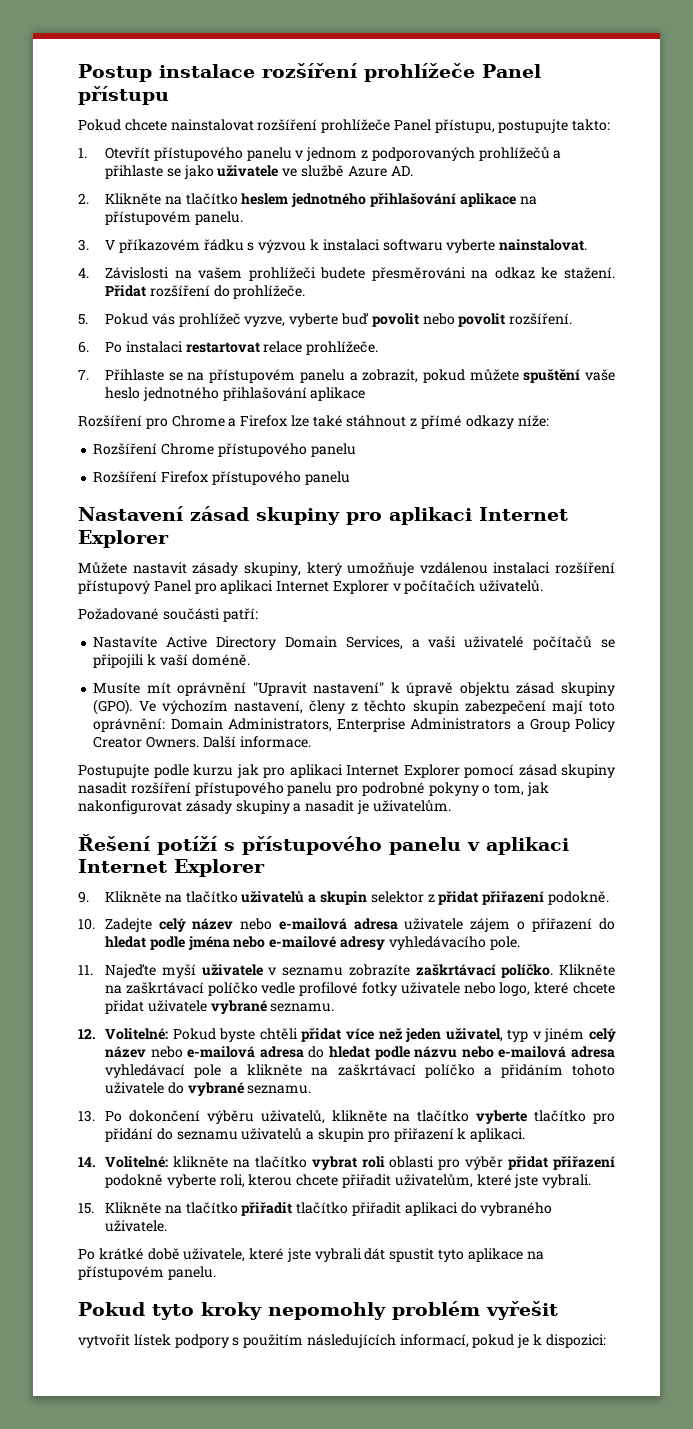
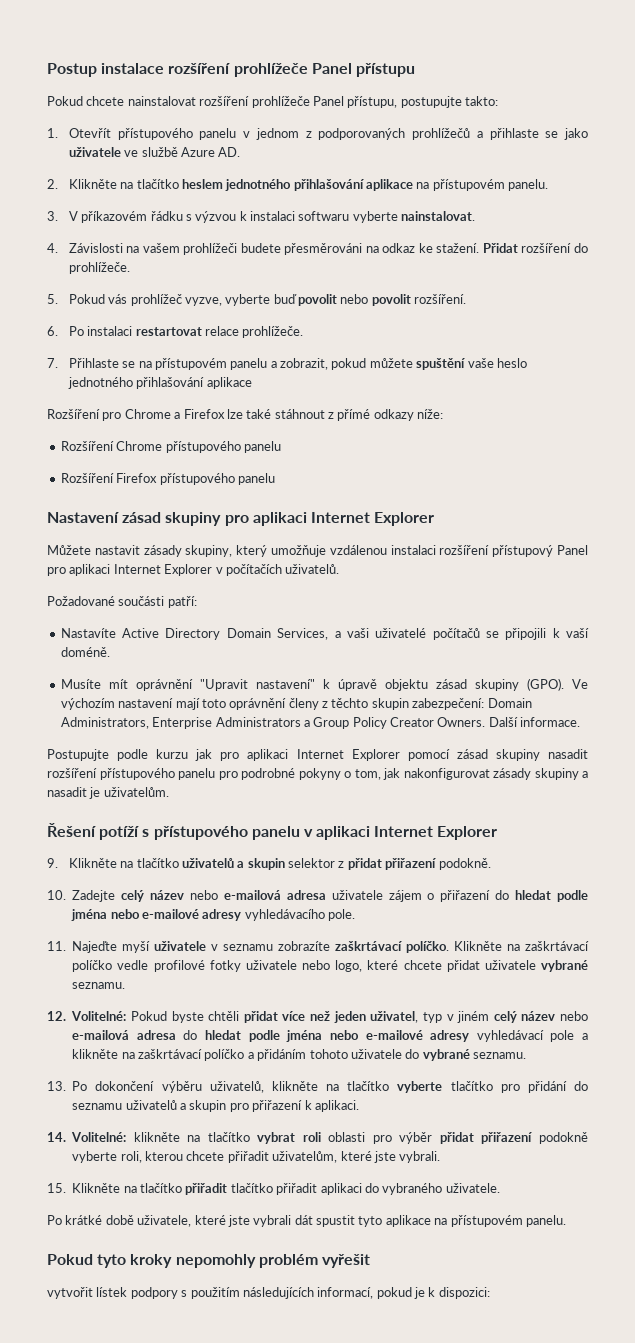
[233,700,616,714] [93,718,166,732] nastavení, členy z těchto skupin zabezpečení mají toto oprávnění: -> [118,698,485,710] nastavení mají toto oprávnění členy z těchto skupin zabezpečení:
[414,1046,615,1058] názvu nebo e-mailová adresa -> [286,1030,470,1042] jména nebo e-mailové adresy

